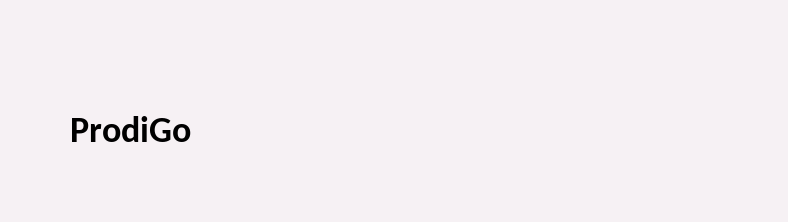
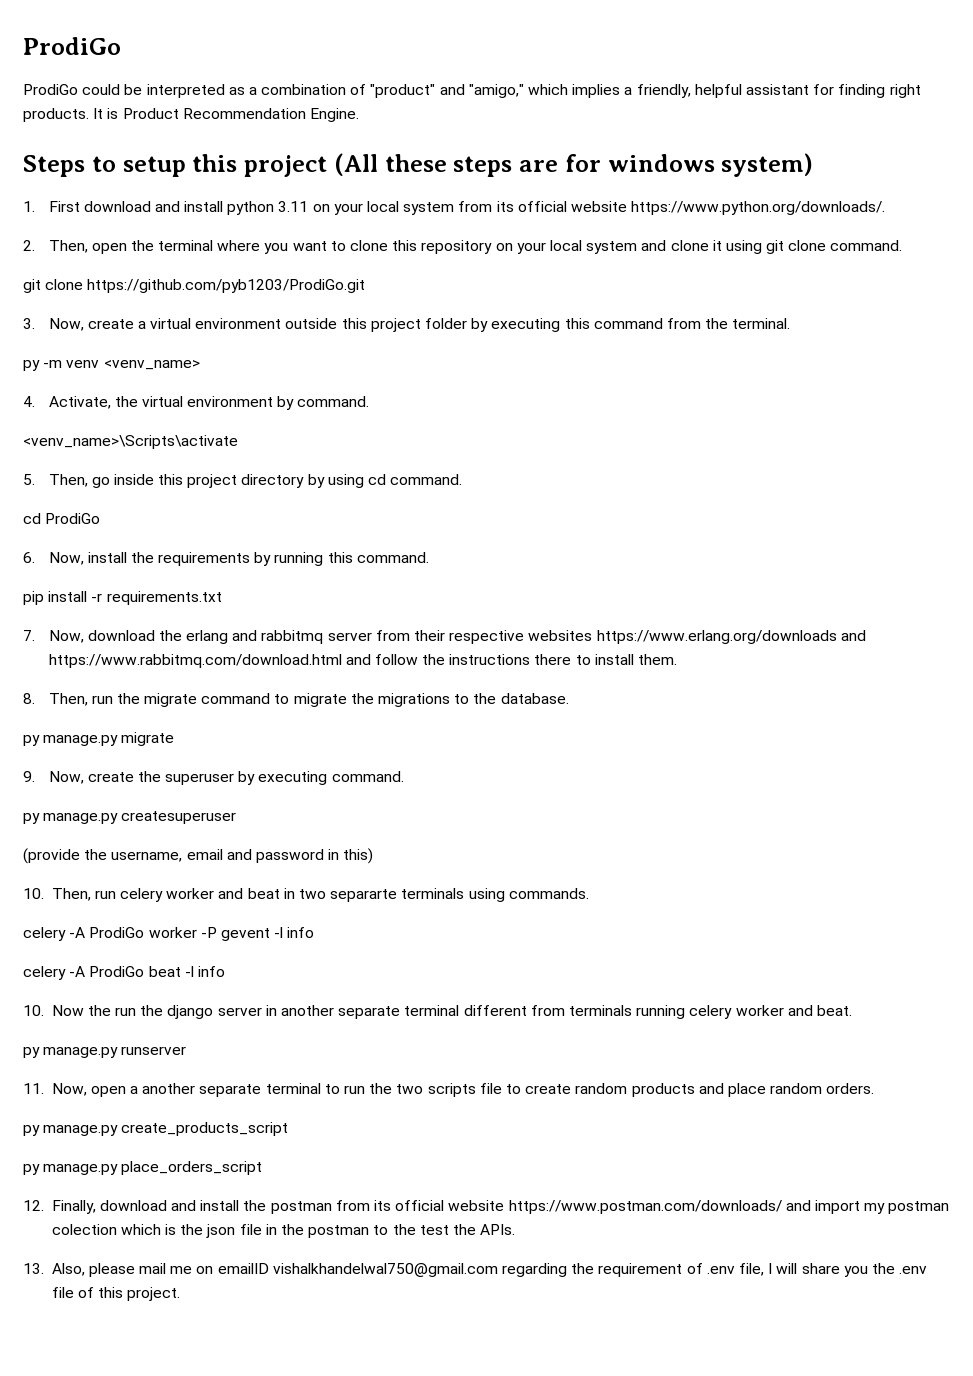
[70,116,191,142] ProdiGo -> [23,37,121,55] [23,84,921,98] [23,108,359,122] [23,153,814,177] [23,201,886,215] [23,240,903,254] [23,279,366,293] [23,318,791,332] [23,360,200,371] [23,396,370,410] [23,435,238,449] [23,474,463,488] [23,513,101,524] [23,552,429,566] [23,591,222,605] [23,630,866,644] [48,654,678,668] [23,693,569,707] [23,732,175,746] [23,771,404,785] [23,811,237,824] [23,848,374,864] [23,888,589,902] [23,927,315,941] [23,966,225,980] [23,1005,852,1019] [23,1046,187,1058] [23,1083,875,1097] [23,1122,289,1136] [23,1161,263,1175] [23,1200,950,1214] [51,1224,516,1238] [23,1263,928,1277] [51,1287,181,1301] ProdiGo // ProdiGo could be interpreted as a combination of "product" and "amigo," which implies a friendly, helpful assistant for finding right products. It is Product Recommendation Engine. // Steps to setup this project (All these steps are for windows system) // 1. First download and install python 3.11 on your local system from its official website https://www.python.org/downloads/. // 2. Then, open the terminal where you want to clone this repository on your local system and clone it using git clone command. // git clone https://github.com/pyb1203/ProdiGo.git // 3. Now, create a virtual environment outside this project folder by executing this command from the terminal. // py -m venv <venv_name> // 4. Activate, the virtual environment by command. // <venv_name>\Scripts\activate // 5. Then, go inside this project directory by using cd command. // cd ProdiGo // 6. Now, install the requirements by running this command. // pip install -r requirements.txt // 7. Now, download the erlang and rabbitmq server from their respective websites https://www.erlang.org/downloads and https://www.rabbitmq.com/download.html and follow the instructions there to install them. // 8. Then, run the migrate command to migrate the migrations to the database. // py manage.py migrate // 9. Now, create the superuser by executing command. // py manage.py createsuperuser // (provide the username, email and password in this) // 10. Then, run celery worker and beat in two separarte terminals using commands. // celery -A ProdiGo worker -P gevent -l info // celery -A ProdiGo beat -l info // 10. Now the run the django server in another separate terminal different from terminals running celery worker and beat. // py manage.py runserver // 11. Now, open a another separate terminal to run the two scripts file to create random products and place random orders. // py manage.py create_products_script // py manage.py place_orders_script // 12. Finally, download and install the postman from its official website https://www.postman.com/downloads/ and import my postman colection which is the json file in the postman to the test the APIs. // 13. Also, please mail me on emailID vishalkhandelwal750@gmail.com regarding the requirement of .env file, I will share you the .env file of this project.

